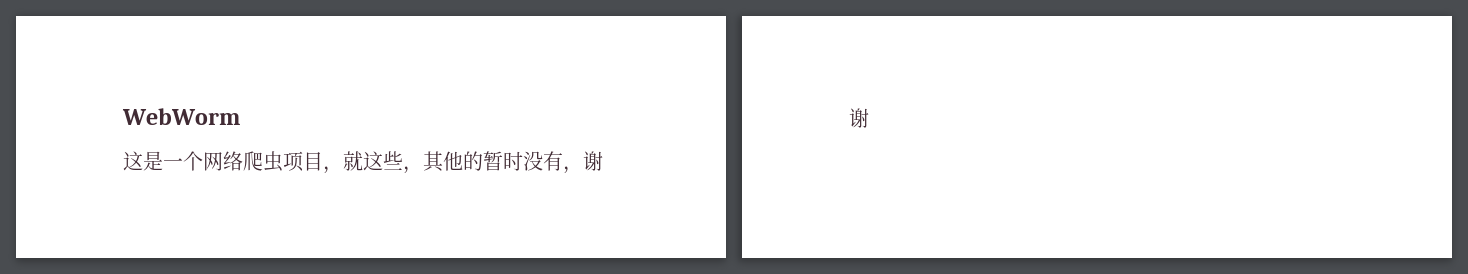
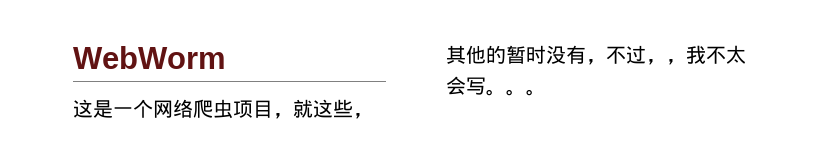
[583,151,603,171] [849,108,869,128] 谢谢 -> [606,45,746,65] [446,76,546,96] 不过，，我不太会写。。。

